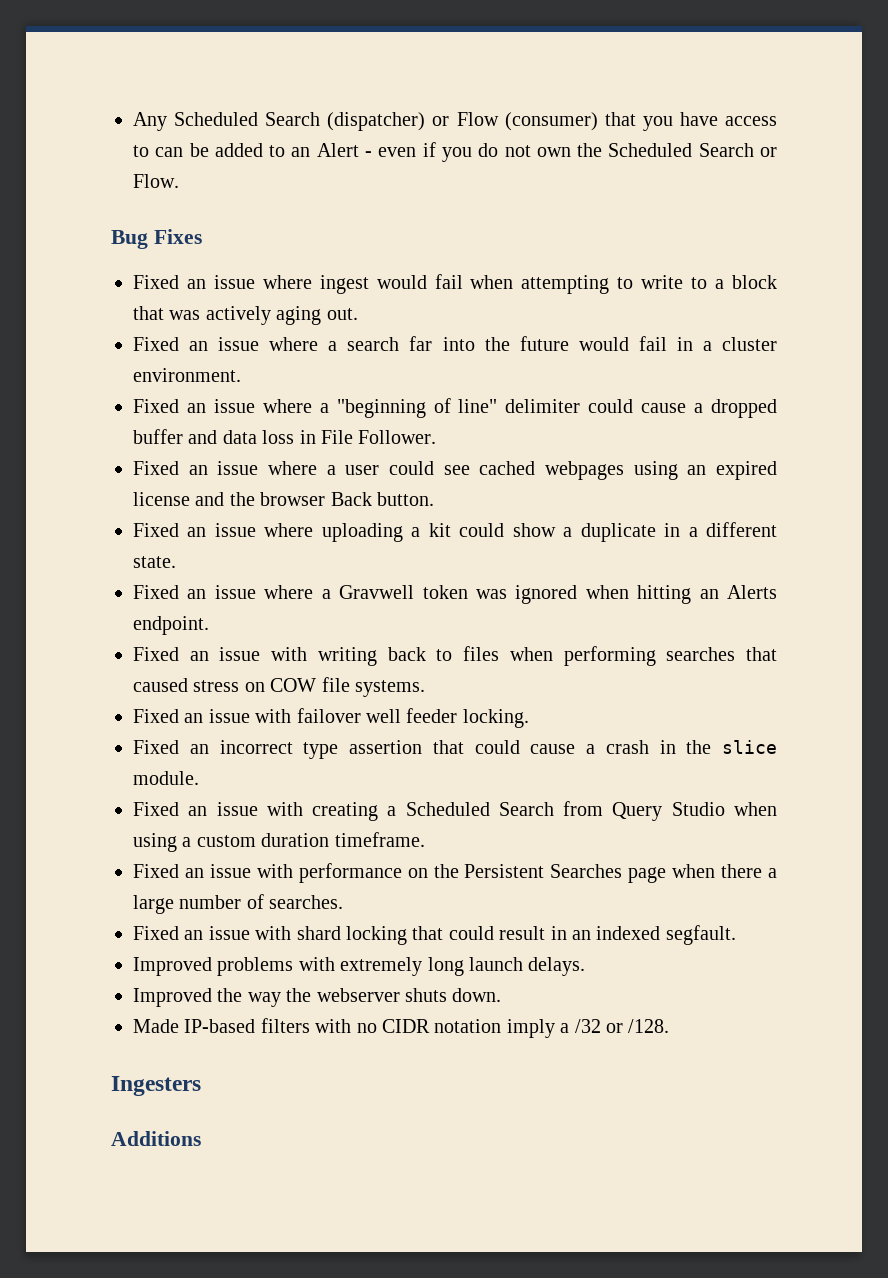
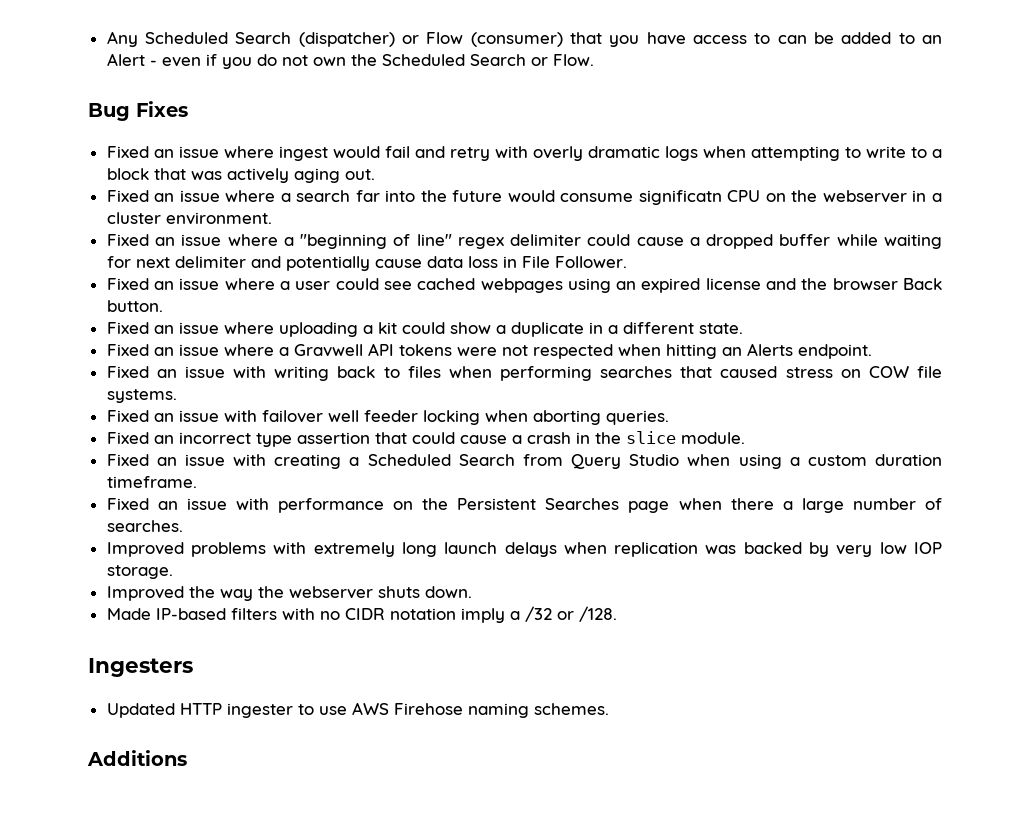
(463, 281) none -> [414,146,698,161] and retry with overly dramatic logs
[638,336,667,351] fail -> [560,190,907,205] consume significatn CPU on the webserver
(498, 406) none -> [457,237,504,249] regex
[188,430,218,444] and -> [836,234,942,249] [106,256,422,271] while waiting for next delimiter and potentially cause
[422,585,578,604] token was ignored -> [367,343,613,359] API tokens were not respected
[462,709,529,728] locking. -> [422,410,669,425] locking when aborting queries.
[133,925,736,945] // Fixed an issue with shard locking that could result in an indexed segfault. -> (183, 526) none
[528,957,586,976] delays. -> [504,542,942,557] [106,565,173,579] delays when replication was backed by very low IOP storage.
(201, 1086) none -> [106,702,609,718] // Updated HTTP ingester to use AWS Firehose naming schemes.

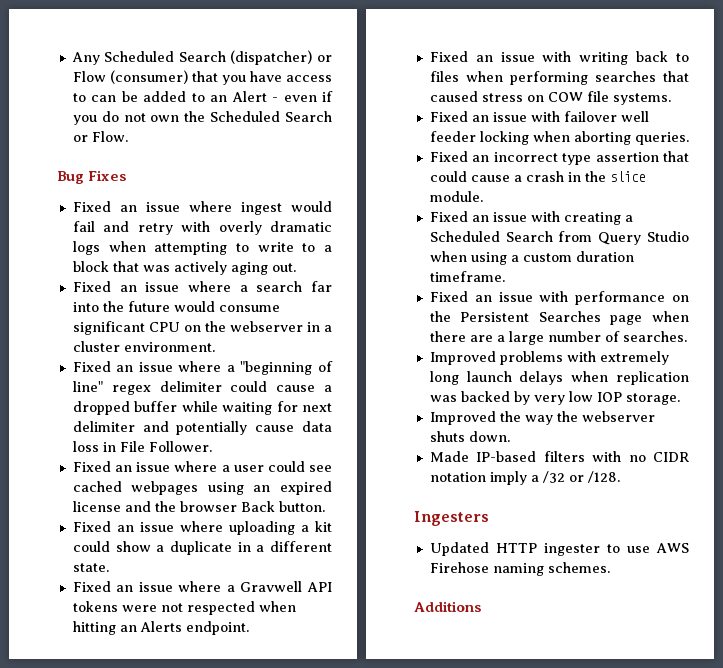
[638,190,722,205] significatn -> [72,321,145,335] significant
(774, 504) none -> [469,335,493,342] are

